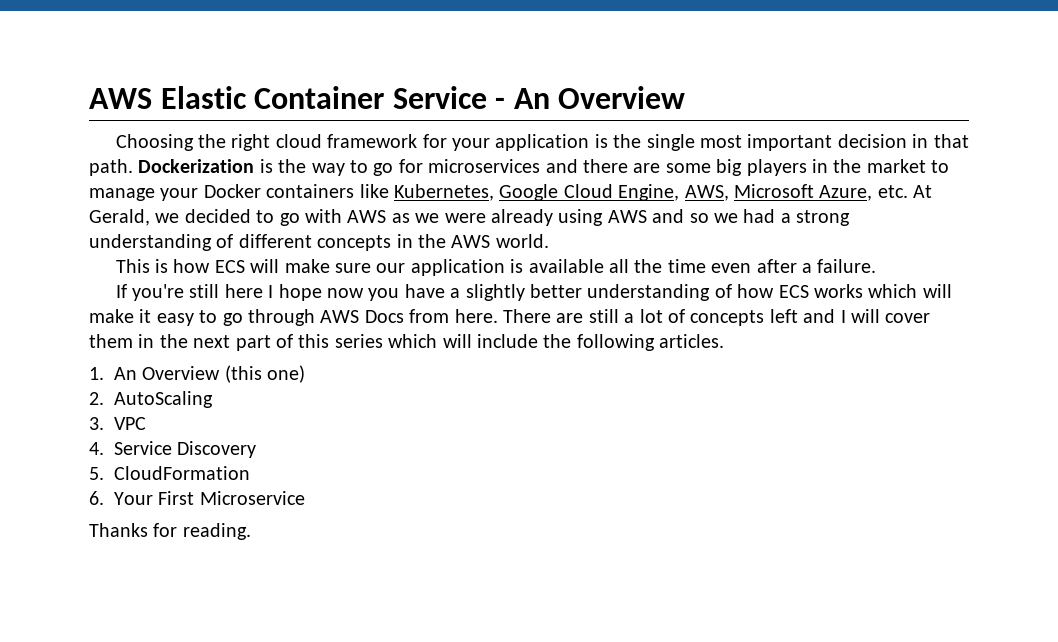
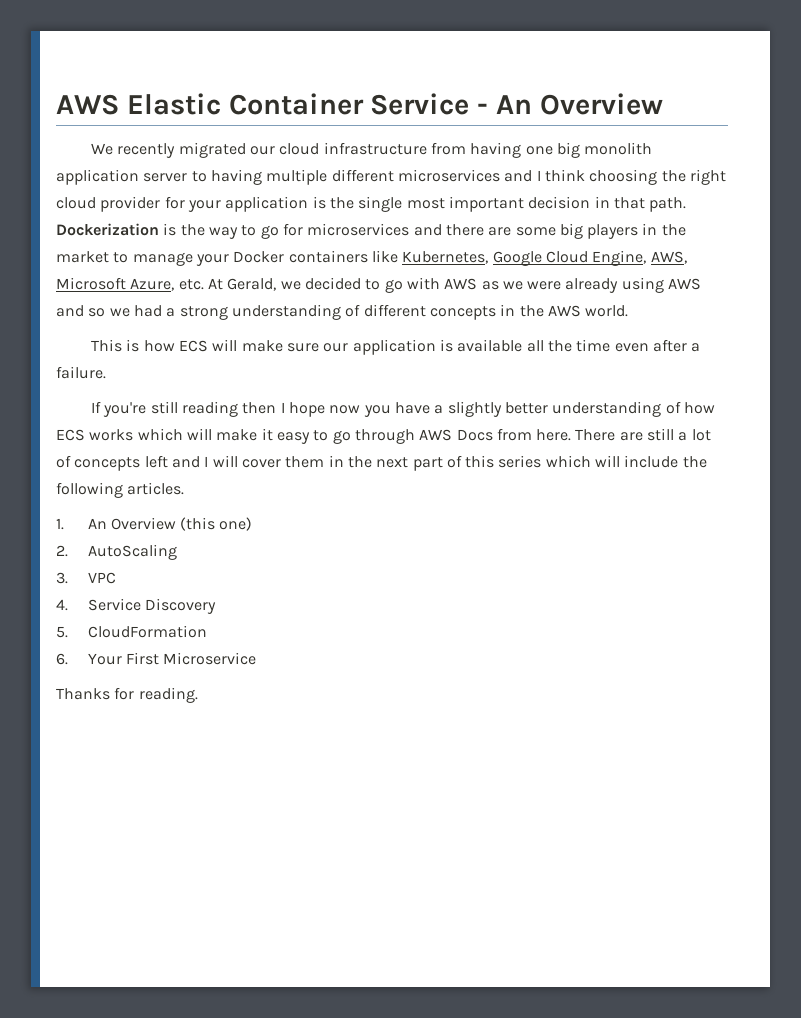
[115,134,194,151] Choosing -> [91,142,653,158] [56,169,658,185] We recently migrated our cloud infrastructure from having one big monolith application server to having multiple different microservices and I think choosing
[327,134,418,148] framework -> [100,196,161,212] provider
[224,284,263,298] here -> [182,401,277,417] reading then

